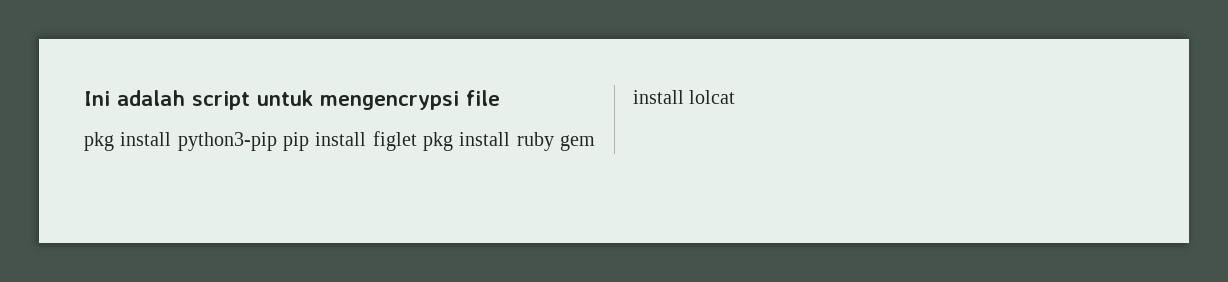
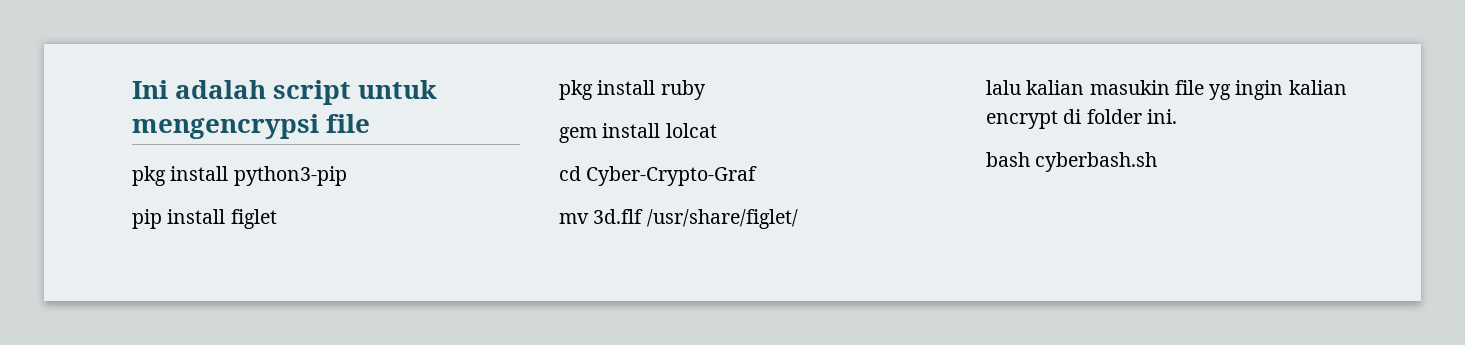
(277, 141) none -> (347, 176) //
(417, 141) none -> (277, 219) //
(554, 141) none -> (706, 90) //
(736, 97) none -> [559,166,758,186] [559,209,798,229] [986,80,1347,100] [986,109,1177,129] [986,152,1158,172] // cd Cyber-Crypto-Graf // mv 3d.flf /usr/share/figlet/ // lalu kalian masukin file yg ingin kalian encrypt di folder ini. // bash cyberbash.sh

